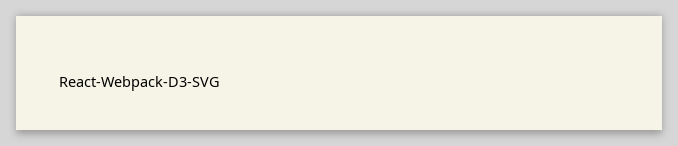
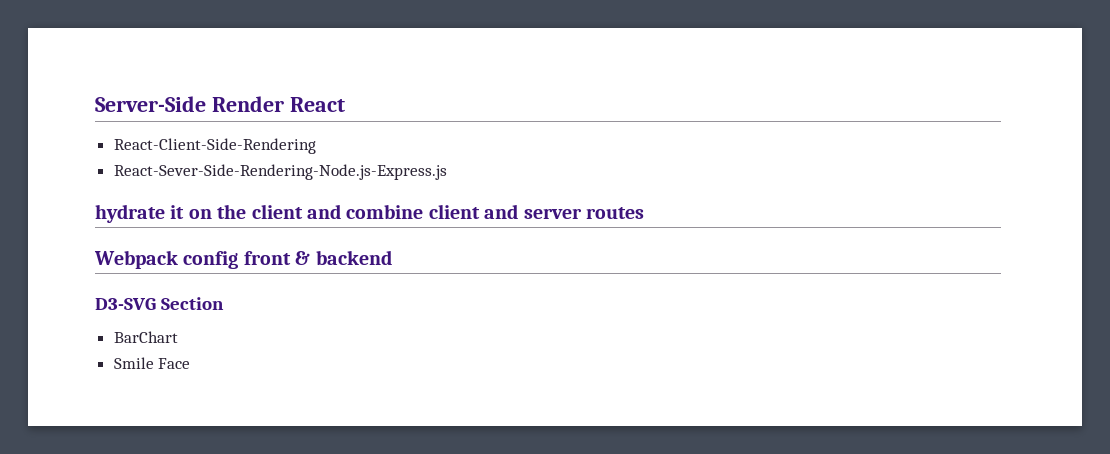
[59,76,220,91] React-Webpack-D3-SVG -> [95,96,345,112] [113,138,316,154] [113,164,447,180] [95,204,644,223] [94,250,392,269] [95,297,224,310] [113,331,178,343] [113,357,191,369] Server-Side Render React // React-Client-Side-Rendering // React-Sever-Side-Rendering-Node.js-Express.js // hydrate it on the client and combine client and server routes // Webpack config front & backend // D3-SVG Section // BarChart // Smile Face

